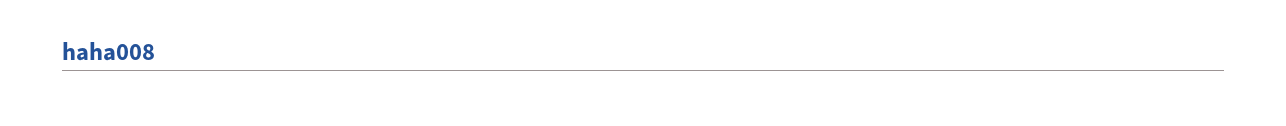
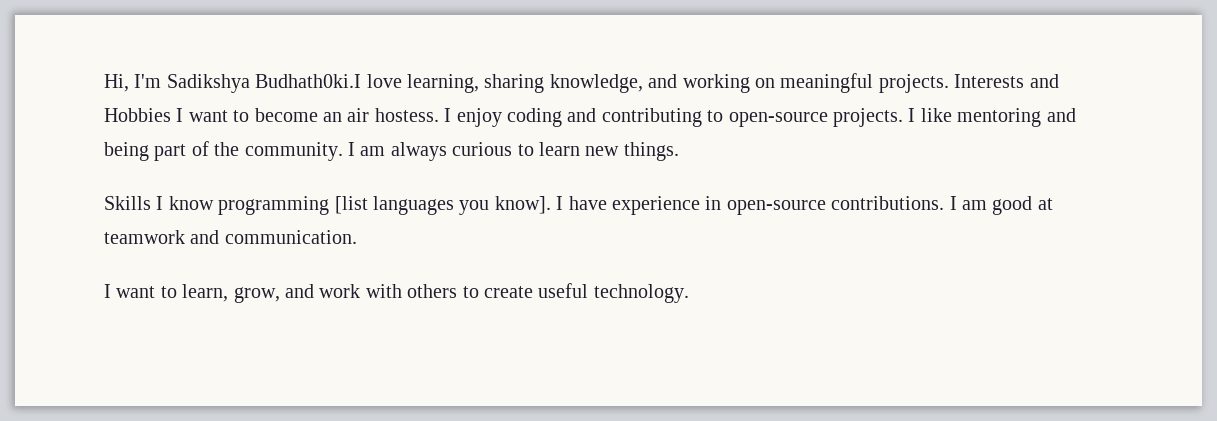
[62,42,155,61] haha008 -> [104,73,1059,93] [104,108,1076,127] [104,141,679,161] [104,196,1053,215] [104,230,357,244] [104,283,689,303] Hi, I'm Sadikshya Budhath0ki.I love learning, sharing knowledge, and working on meaningful projects. Interests and Hobbies I want to become an air hostess. I enjoy coding and contributing to open-source projects. I like mentoring and being part of the community. I am always curious to learn new things. // Skills I know programming [list languages you know]. I have experience in open-source contributions. I am good at teamwork and communication. // I want to learn, grow, and work with others to create useful technology.

